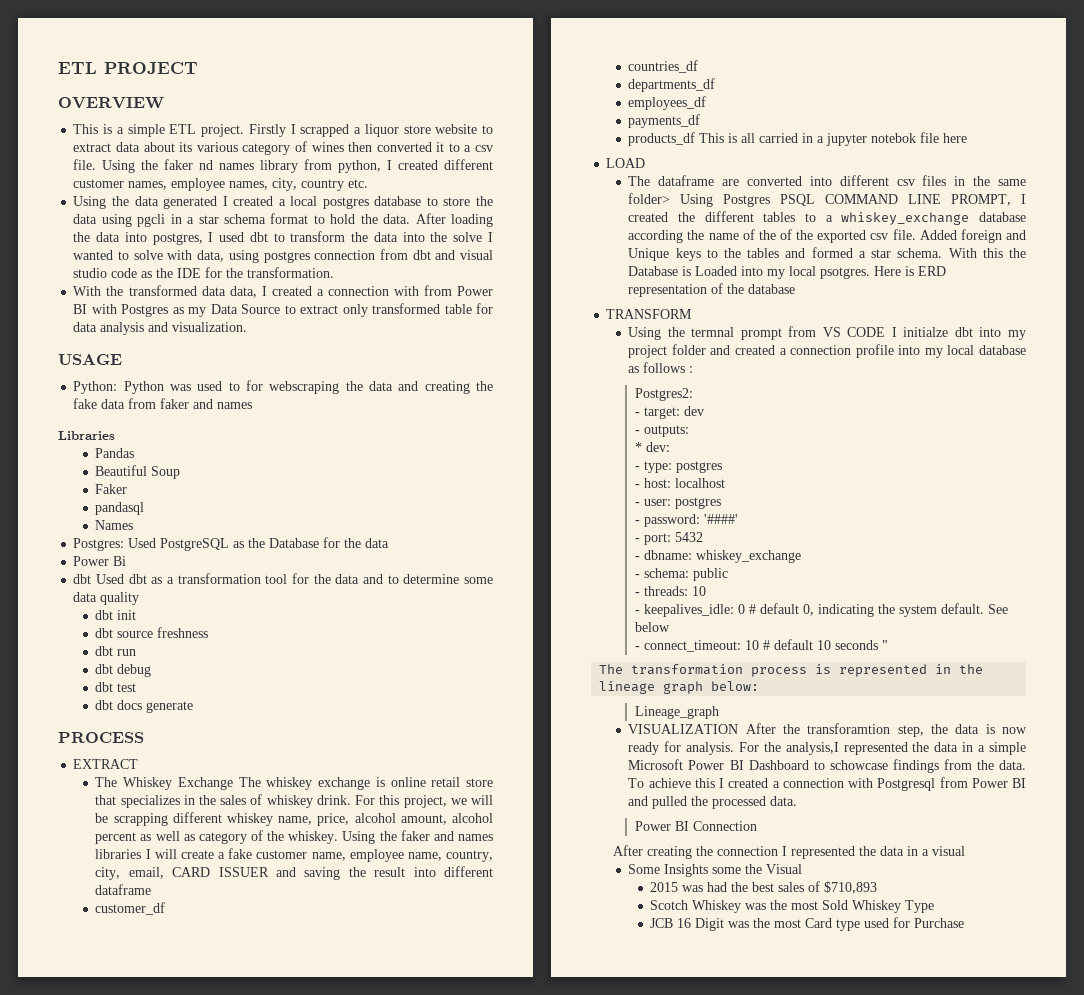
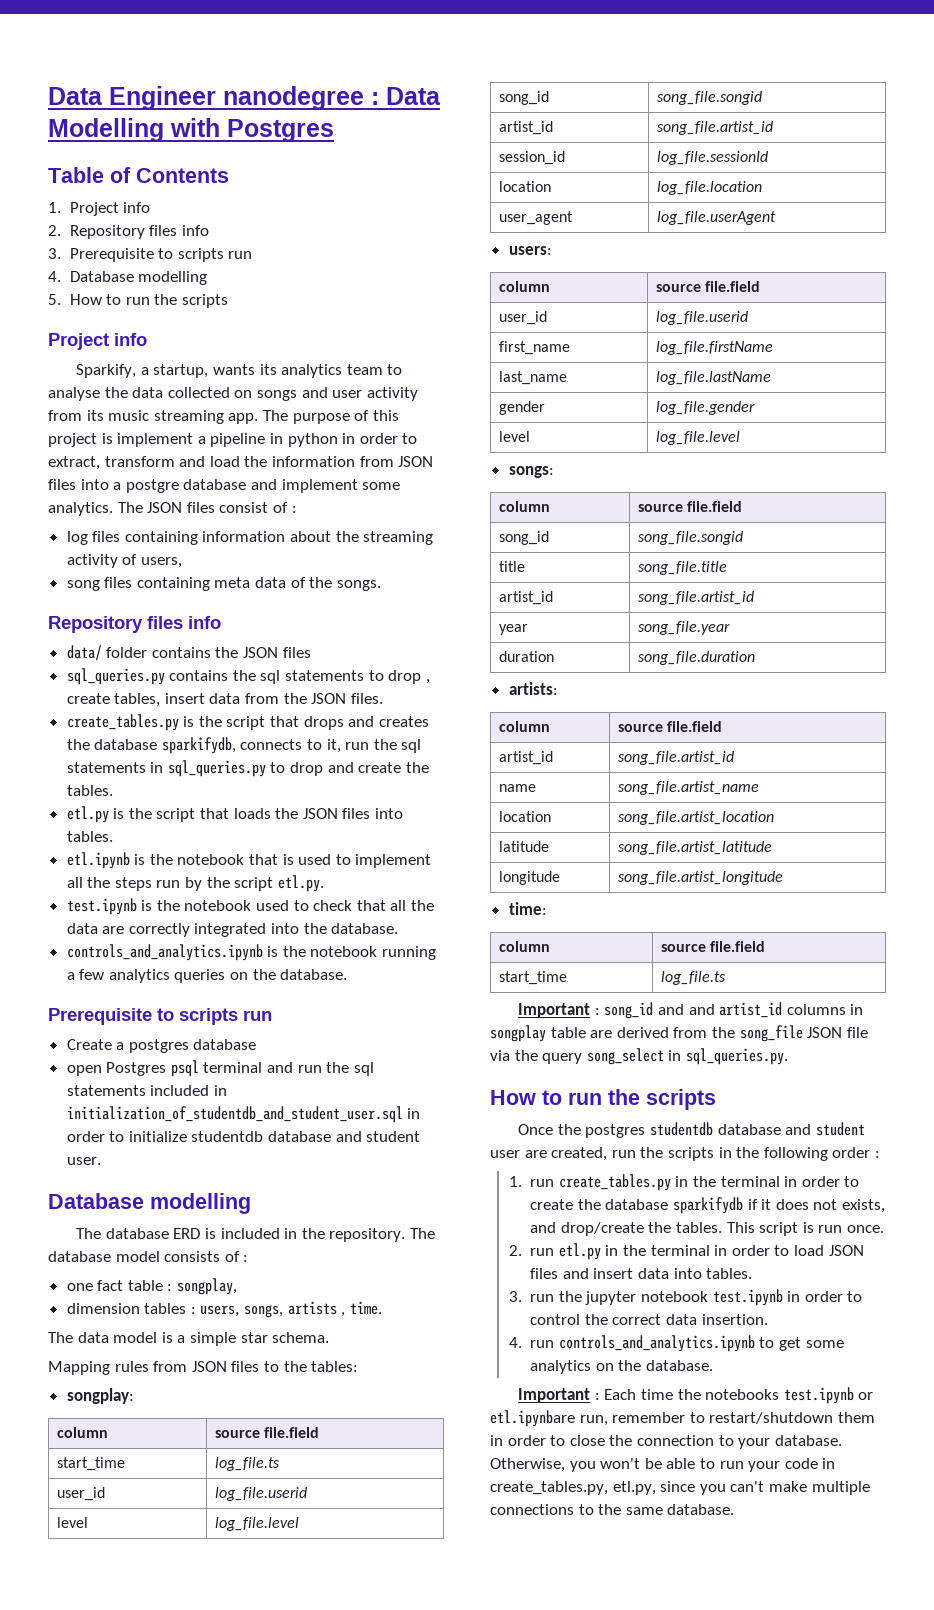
[58,62,198,74] [58,97,164,109] [73,124,493,137] [73,141,494,155] [73,159,493,173] [73,178,369,191] [73,196,494,209] [73,213,493,227] [73,231,494,245] [73,249,493,263] [73,267,335,278] [73,285,494,298] [73,303,494,317] [73,322,248,335] [58,354,122,365] [73,380,493,394] [73,398,253,409] [58,431,115,440] [95,448,135,458] [95,465,181,479] [95,484,128,494] [95,502,145,515] [95,520,134,530] [73,537,390,551] [73,556,127,566] [73,573,493,584] [73,592,140,605] [95,610,137,620] [95,627,209,638] [95,646,137,656] [95,664,152,677] [95,682,137,692] [95,700,194,713] [58,732,144,743] [73,759,139,769] [95,777,494,790] [95,794,493,808] [95,812,494,826] [95,830,494,844] [95,848,494,862] [95,866,493,880] [95,884,152,895] [95,902,166,915] [628,60,699,73] [628,78,716,92] [628,96,707,110] [628,114,701,128] [628,132,968,146] [606,158,646,168] [628,175,1026,186] [628,193,1026,207] [628,211,1026,225] [628,229,1026,243] [628,247,1026,261] [628,266,947,279] [628,283,796,297] [606,309,693,319] [628,326,1026,340] [628,344,1026,358] [628,362,694,373] [634,388,693,401] [634,406,704,419] [634,425,689,437] [634,442,670,452] [634,461,722,473] [634,478,725,488] [634,497,721,509] [634,514,738,527] [634,532,703,545] [634,550,801,563] [634,568,728,581] [634,586,706,596] [634,603,1008,617] [634,622,670,632] [634,639,888,652] [599,664,984,677] [599,681,760,694] [634,706,719,719] [628,723,1027,737] [628,741,1026,755] [628,759,1026,773] [628,777,1026,791] [628,796,798,809] [634,821,757,831] [612,845,965,859] [628,864,803,877] [650,881,878,894] [650,900,935,913] [650,917,965,931] ETL PROJECT // OVERVIEW // This is a simple ETL project. Firstly I scrapped a liquor store website to extract data about its various category of wines then converted it to a csv file. Using the faker nd names library from python, I created different customer names, employee names, city, country etc. // Using the data generated I created a local postgres database to store the data using pgcli in a star schema format to hold the data. After loading the data into postgres, I used dbt to transform the data into the solve I wanted to solve with data, using postgres connection from dbt and visual studio code as the IDE for the transformation. // With the transformed data data, I created a connection with from Power BI with Postgres as my Data Source to extract only transformed table for data analysis and visualization. // USAGE // Python: Python was used to for webscraping the data and creating the fake data from faker and names // Libraries // Pandas // Beautiful Soup // Faker // pandasql // Names // Postgres: Used PostgreSQL as the Database for the data // Power Bi // dbt Used dbt as a transformation tool for the data and to determine some data quality // dbt init // dbt source freshness // dbt run // dbt debug // dbt test // dbt docs generate // PROCESS // EXTRACT // The Whiskey Exchange The whiskey exchange is online retail store that specializes in the sales of whiskey drink. For this project, we will be scrapping different whiskey name, price, alcohol amount, alcohol percent as well as category of the whiskey. Using the faker and names libraries I will create a fake customer name, employee name, country, city, email, CARD ISSUER and saving the result into different dataframe // customer_df // countries_df // departments_df // employees_df // payments_df // products_df This is all carried in a jupyter notebok file here // LOAD // The dataframe are converted into different csv files in the same folder> Using Postgres PSQL COMMAND LINE PROMPT, I created the different tables to a whiskey_exchange database according the name of the of the exported csv file. Added foreign and Unique keys to the tables and formed a star schema. With this the Database is Loaded into my local psotgres. Here is ERD representation of the database // TRANSFORM // Using the termnal prompt from VS CODE I initialze dbt into my project folder and created a connection profile into my local database as follows : // Postgres2: // - target: dev // - outputs: // * dev: // - type: postgres // - host: localhost // - user: postgres // - password: '####' // - port: 5432 // - dbname: whiskey_exchange // - schema: public // - threads: 10 // - keepalives_idle: 0 # default 0, indicating the system default. See below // - connect_timeout: 10 # default 10 seconds " // The transformation process is represented in the lineage graph below: // Lineage_graph // VISUALIZATION After the transforamtion step, the data is now ready for analysis. For the analysis,I represented the data in a simple Microsoft Power BI Dashboard to schowcase findings from the data. To achieve this I created a connection with Postgresql from Power BI and pulled the processed data. // Power BI Connection // After creating the connection I represented the data in a visual // Some Insights some the Visual // 2015 was had the best sales of $710,893 // Scotch Whiskey was the most Sold Whiskey Type // JCB 16 Digit was the most Card type used for Purchase -> [48,86,441,110] [48,118,334,142] [48,167,229,183] [48,202,151,216] [48,225,209,239] [48,248,253,262] [48,271,208,285] [48,294,228,308] [48,333,147,350] [76,364,403,378] [48,387,418,401] [48,410,399,424] [48,433,418,447] [48,456,434,470] [48,479,401,493] [48,502,297,516] [66,531,434,545] [66,554,182,568] [66,577,381,591] [48,616,221,633] [66,645,311,661] [66,668,430,685] [66,693,383,707] [66,714,429,731] [66,737,422,754] [66,760,429,777] [66,785,113,796] [66,806,404,823] [66,831,113,842] [66,852,432,869] [66,875,324,892] [66,898,435,915] [66,923,399,937] [66,944,437,961] [66,969,348,983] [48,1008,272,1025] [66,1039,257,1053] [66,1060,374,1077] [66,1085,227,1096] [66,1106,421,1123] [66,1131,421,1142] [66,1157,101,1165] [48,1193,251,1214] [76,1228,435,1242] [48,1251,249,1262] [66,1278,238,1295] [66,1301,382,1318] [48,1332,330,1346] [48,1361,359,1375] [66,1388,134,1404] [56,1427,108,1438] [214,1427,320,1438] [56,1457,125,1471] [214,1457,280,1471] [56,1487,105,1501] [214,1487,307,1501] [56,1517,88,1528] [214,1517,299,1531] [498,91,549,105] [656,91,762,105] [498,121,553,135] [656,121,773,135] [498,151,565,165] [656,151,768,165] [498,181,551,192] [656,181,762,195] [498,211,573,225] [656,211,776,225] [508,246,552,255] [498,281,550,292] [655,281,761,292] [498,311,547,325] [655,311,748,325] [498,341,570,355] [655,341,773,355] [498,371,567,385] [655,371,771,385] [498,401,545,415] [655,401,755,415] [498,431,530,442] [655,431,740,445] [508,466,554,478] [498,501,550,512] [637,501,743,512] [498,531,549,545] [637,531,743,545] [498,561,525,572] [637,561,727,575] [498,591,553,605] [637,591,754,605] [498,624,528,635] [637,621,730,635] [498,651,554,662] [637,651,755,665] [508,682,558,695] [498,721,550,732] [617,721,723,732] [498,751,553,765] [617,751,734,765] [498,784,536,792] [617,781,759,795] [498,811,551,822] [617,811,774,825] [498,841,549,852] [617,841,772,855] [498,871,560,885] [617,871,783,885] [508,902,547,915] [498,941,550,952] [660,941,766,952] [498,971,567,985] [660,971,726,985] [518,1002,864,1019] [490,1025,868,1042] [490,1048,788,1065] [490,1089,716,1110] [518,1122,865,1138] [490,1147,880,1161] [508,1174,860,1191] [530,1197,885,1214] [530,1222,884,1236] [508,1243,864,1260] [530,1268,753,1279] [508,1289,863,1306] [530,1314,768,1325] [508,1335,844,1352] [530,1360,713,1374] [518,1387,874,1404] [490,1410,875,1427] [490,1435,842,1449] [490,1458,836,1472] [490,1481,870,1495] [490,1504,735,1515] Data Engineer nanodegree : Data Modelling with Postgres // Table of Contents // 1. Project info // 2. Repository files info // 3. Prerequisite to scripts run // 4. Database modelling // 5. How to run the scripts // Project info // Sparkify, a startup, wants its analytics team to analyse the data collected on songs and user activity from its music streaming app. The purpose of this project is implement a pipeline in python in order to extract, transform and load the information from JSON files into a postgre database and implement some analytics. The JSON files consist of : // log files containing information about the streaming activity of users, // song files containing meta data of the songs. // Repository files info // data/ folder contains the JSON files // sql_queries.py contains the sql statements to drop , create tables, insert data from the JSON files. // create_tables.py is the script that drops and creates the database sparkifydb, connects to it, run the sql statements in sql_queries.py to drop and create the tables. // etl.py is the script that loads the JSON files into tables. // etl.ipynb is the notebook that is used to implement all the steps run by the script etl.py. // test.ipynb is the notebook used to check that all the data are correctly integrated into the database. // controls_and_analytics.ipynb is the notebook running a few analytics queries on the database. // Prerequisite to scripts run // Create a postgres database // open Postgres psql terminal and run the sql statements included in initialization_of_studentdb_and_student_user.sql in order to initialize studentdb database and student user. // Database modelling // The database ERD is included in the repository. The database model consists of : // one fact table : songplay, // dimension tables : users, songs, artists , time. // The data model is a simple star schema. // Mapping rules from JSON files to the tables: // songplay: // column | source file.field // start_time | log_file.ts // user_id | log_file.userid // level | log_file.level // song_id | song_file.songid // artist_id | song_file.artist_id // session_id | log_file.sessionId // location | log_file.location // user_agent | log_file.userAgent // users: // column | source file.field // user_id | log_file.userid // first_name | log_file.firstName // last_name | log_file.lastName // gender | log_file.gender // level | log_file.level // songs: // column | source file.field // song_id | song_file.songid // title | song_file.title // artist_id | song_file.artist_id // year | song_file.year // duration | song_file.duration // artists: // column | source file.field // artist_id | song_file.artist_id // name | song_file.artist_name // location | song_file.artist_location // latitude | song_file.artist_latitude // longitude | song_file.artist_longitude // time: // column | source file.field // start_time | log_file.ts // Important : song_id and and artist_id columns in songplay table are derived from the song_file JSON file via the query song_select in sql_queries.py. // How to run the scripts // Once the postgres studentdb database and student user are created, run the scripts in the following order : // 1. run create_tables.py in the terminal in order to create the database sparkifydb if it does not exists, and drop/create the tables. This script is run once. // 2. run etl.py in the terminal in order to load JSON files and insert data into tables. // 3. run the jupyter notebook test.ipynb in order to control the correct data insertion. // 4. run controls_and_analytics.ipynb to get some analytics on the database. // Important : Each time the notebooks test.ipynb or etl.ipynbare run, remember to restart/shutdown them in order to close the connection to your database. Otherwise, you won't be able to run your code in create_tables.py, etl.py, since you can't make multiple connections to the same database.

